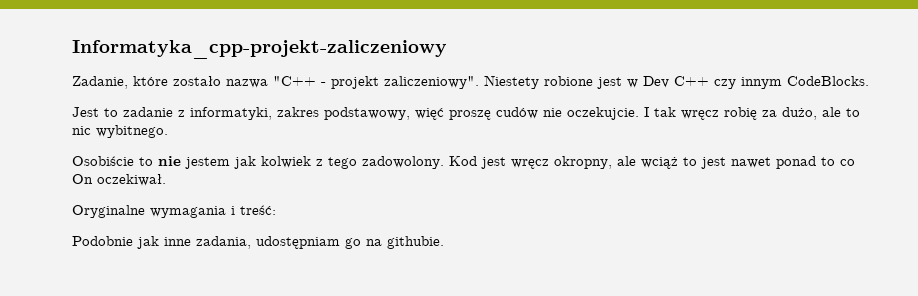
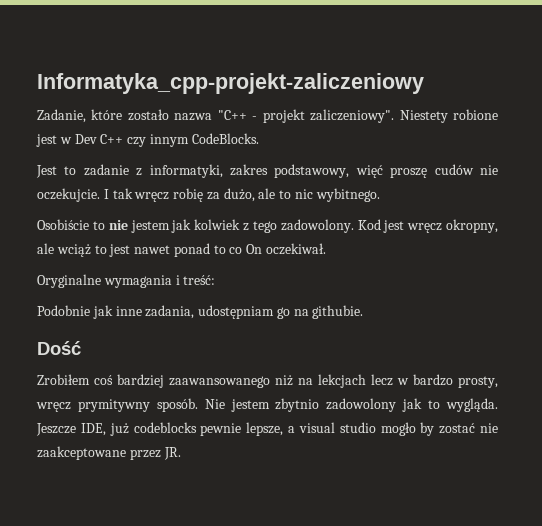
(444, 242) none -> [37,341,81,355] [37,374,498,388] [36,398,499,412] [36,422,498,436] [37,446,181,460] // Dość // Zrobiłem coś bardziej zaawansowanego niż na lekcjach lecz w bardzo prosty, wręcz prymitywny sposób. Nie jestem zbytnio zadowolony jak to wygląda. Jeszcze IDE, już codeblocks pewnie lepsze, a visual studio mogło by zostać nie zaakceptowane przez JR.

